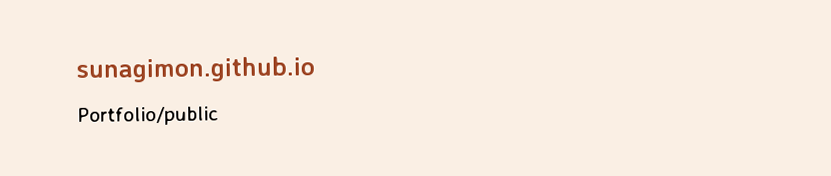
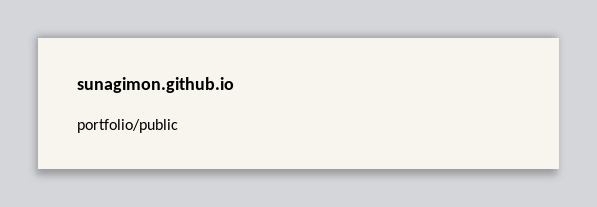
[77,106,219,126] Portfolio/public -> [77,119,178,133] portfolio/public

